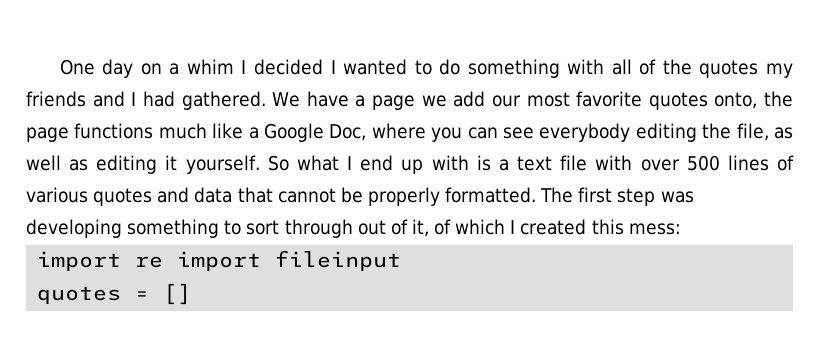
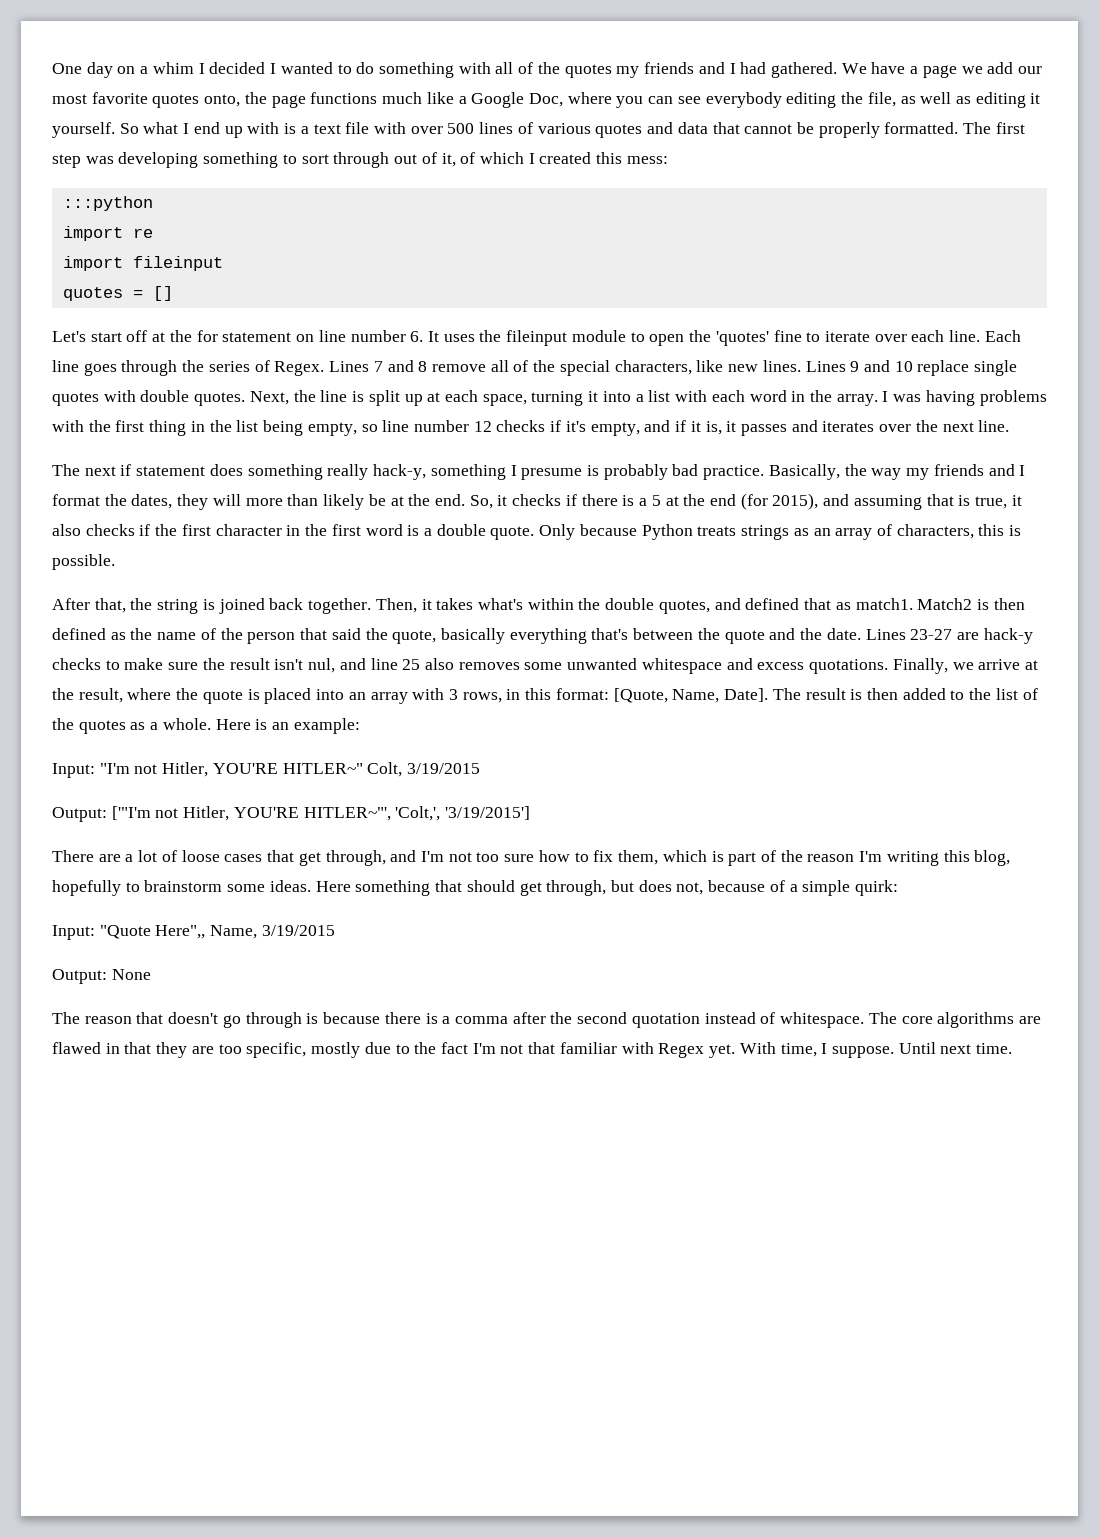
(681, 229) none -> [62,196,153,211] // :::python
(164, 262) none -> (153, 233) //
(192, 294) none -> [52,330,1021,346] [52,360,1018,376] [52,390,1047,406] [52,420,1010,436] [52,464,1026,480] [52,493,1022,510] [52,524,1022,540] [52,554,115,570] [52,598,1025,614] [52,628,1033,644] [52,658,1038,674] [52,688,1038,704] [52,718,360,734] [52,762,481,778] [52,806,531,822] [52,850,1011,866] [52,880,899,896] [52,925,335,940] [52,969,151,984] [52,1012,1041,1028] [52,1042,1013,1058] // Let's start off at the for statement on line number 6. It uses the fileinput module to open the 'quotes' fine to iterate over each line. Each line goes through the series of Regex. Lines 7 and 8 remove all of the special characters, like new lines. Lines 9 and 10 replace single quotes with double quotes. Next, the line is split up at each space, turning it into a list with each word in the array. I was having problems with the first thing in the list being empty, so line number 12 checks if it's empty, and if it is, it passes and iterates over the next line. // The next if statement does something really hack-y, something I presume is probably bad practice. Basically, the way my friends and I format the dates, they will more than likely be at the end. So, it checks if there is a 5 at the end (for 2015), and assuming that is true, it also checks if the first character in the first word is a double quote. Only because Python treats strings as an array of characters, this is possible. // After that, the string is joined back together. Then, it takes what's within the double quotes, and defined that as match1. Match2 is then defined as the name of the person that said the quote, basically everything that's between the quote and the date. Lines 23-27 are hack-y checks to make sure the result isn't nul, and line 25 also removes some unwanted whitespace and excess quotations. Finally, we arrive at the result, where the quote is placed into an array with 3 rows, in this format: [Quote, Name, Date]. The result is then added to the list of the quotes as a whole. Here is an example: // Input: "I'm not Hitler, YOU'RE HITLER~" Colt, 3/19/2015 // Output: ['"I'm not Hitler, YOU'RE HITLER~"', 'Colt,', '3/19/2015'] // There are a lot of loose cases that get through, and I'm not too sure how to fix them, which is part of the reason I'm writing this blog, hopefully to brainstorm some ideas. Here something that should get through, but does not, because of a simple quirk: // Input: "Quote Here",, Name, 3/19/2015 // Output: None // The reason that doesn't go through is because there is a comma after the second quotation instead of whitespace. The core algorithms are flawed in that they are too specific, mostly due to the fact I'm not that familiar with Regex yet. With time, I suppose. Until next time.

